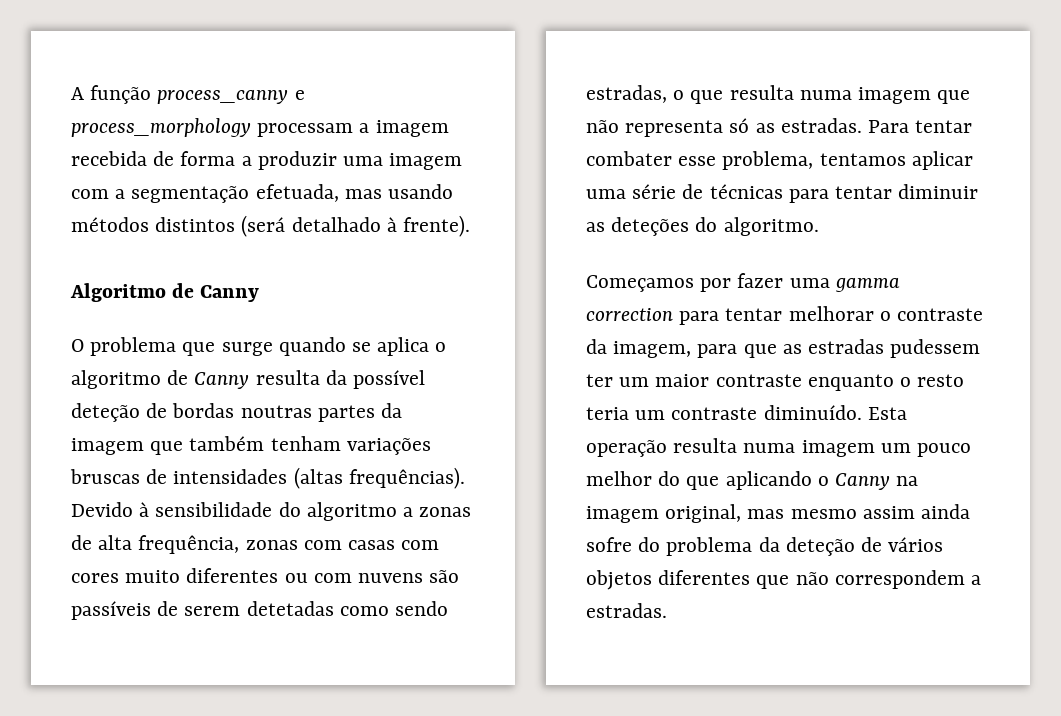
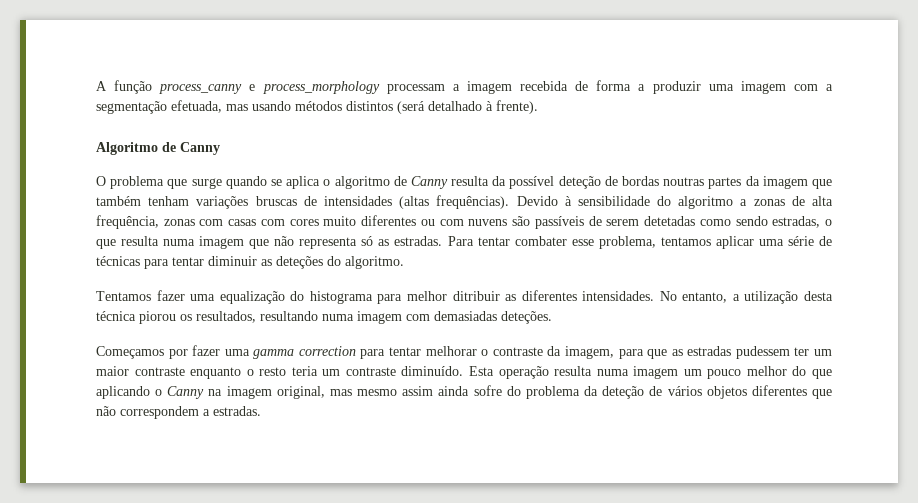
(819, 226) none -> [96,290,833,304] [96,311,552,324] // Tentamos fazer uma equalização do histograma para melhor ditribuir as diferentes intensidades. No entanto, a utilização desta técnica piorou os resultados, resultando numa imagem com demasiadas deteções.

